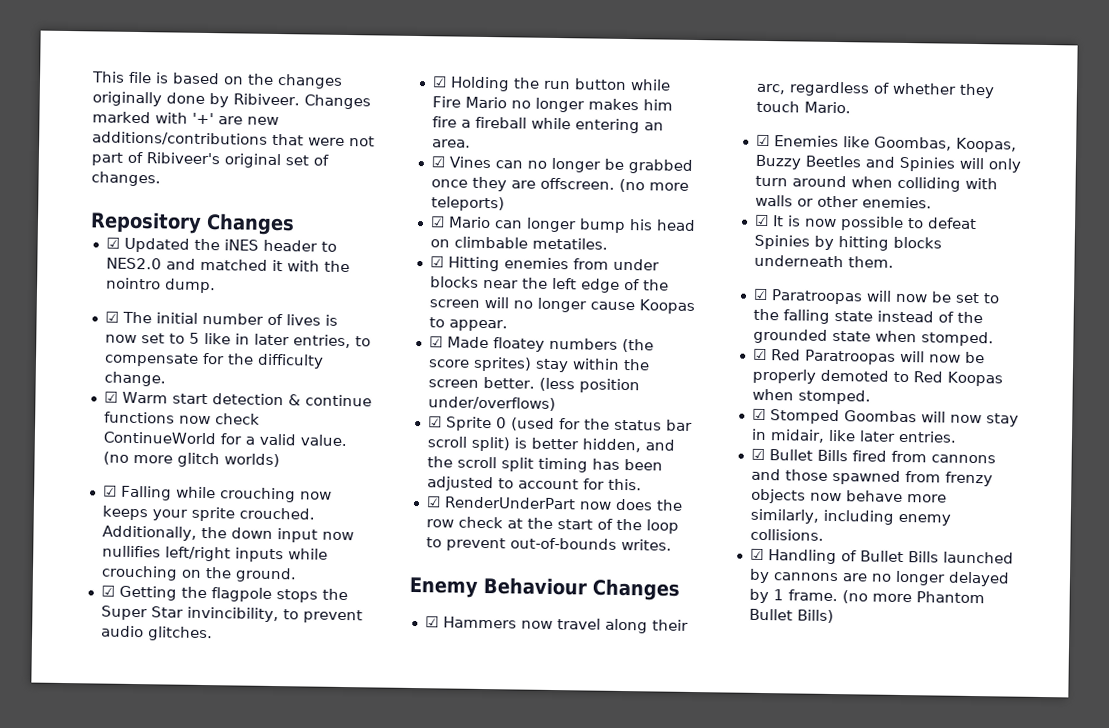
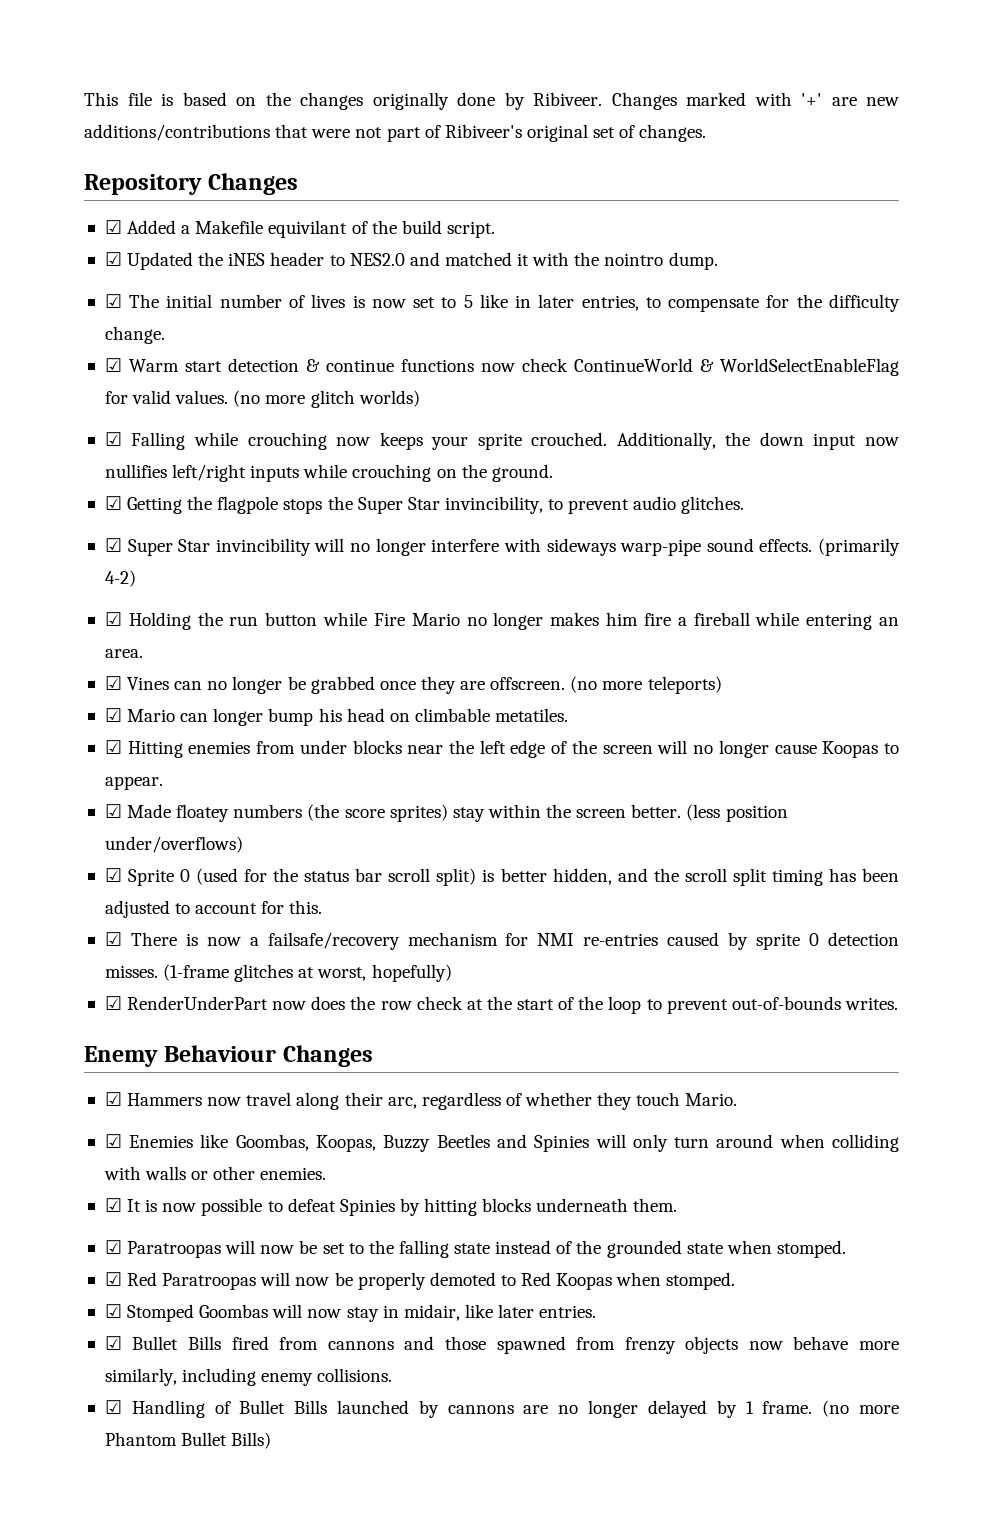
(295, 224) none -> [104,220,495,238] // ☑ Added a Makefile equivilant of the build script.
[219,433,347,447] for a valid value. -> [699,358,899,376] [104,390,229,404] & WorldSelectEnableFlag for valid values.
(213, 634) none -> [104,538,900,556] [104,570,136,587] // ☑ Super Star invincibility will no longer interfere with sideways warp-pipe sound effects. (primarily 4-2)
(642, 484) none -> [104,932,900,950] [104,964,452,982] // ☑ There is now a failsafe/recovery mechanism for NMI re-entries caused by sprite 0 detection misses. (1-frame glitches at worst, hopefully)

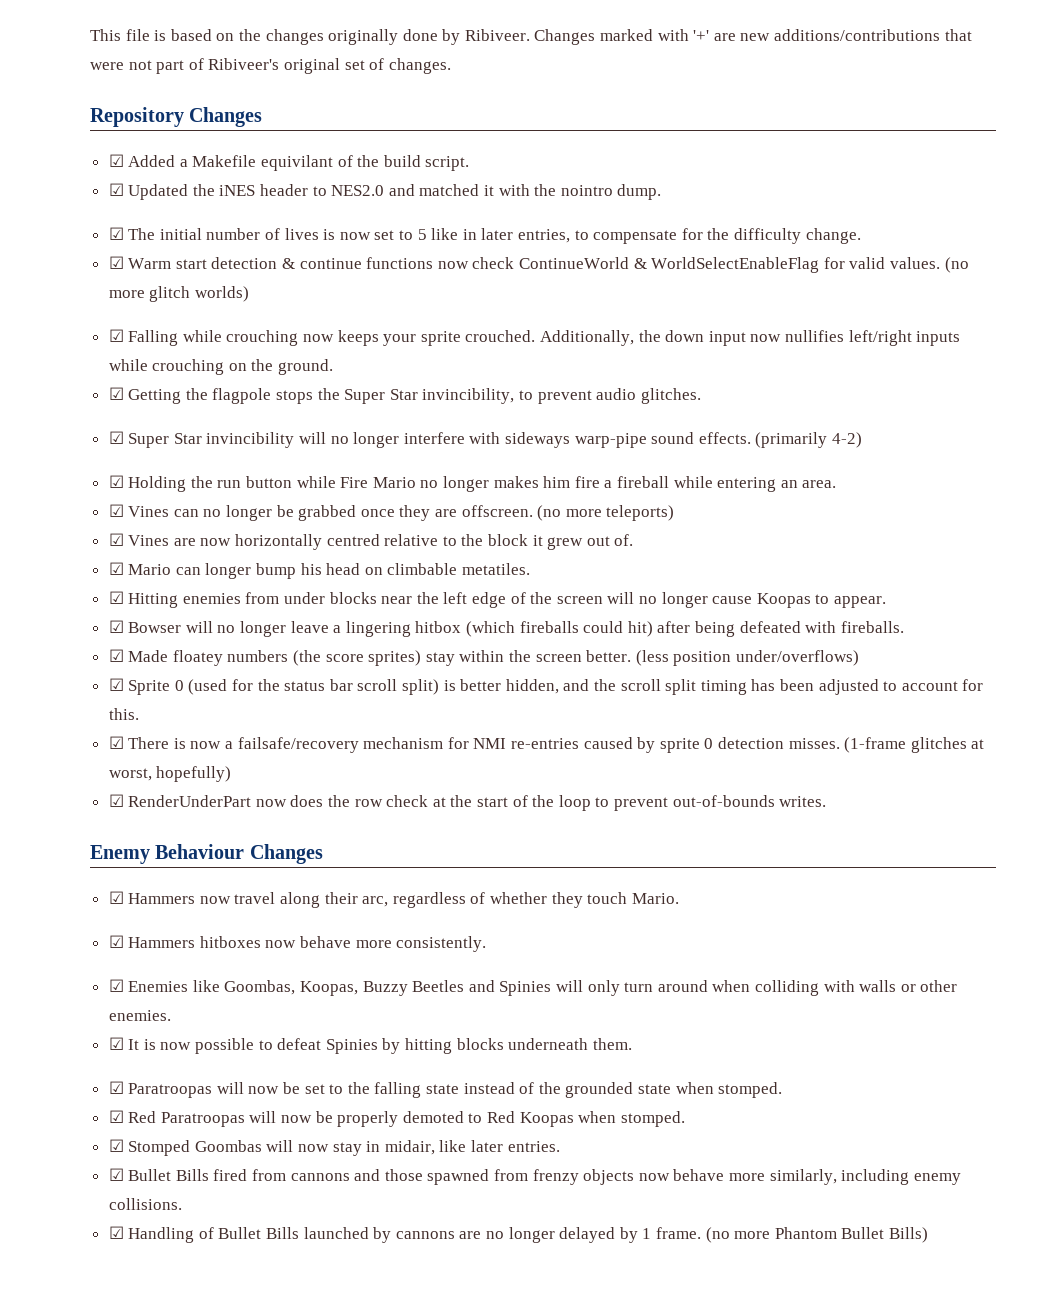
(722, 685) none -> [108,533,634,550] // ☑ Vines are now horizontally centred relative to the block it grew out of.
(163, 783) none -> [108,620,904,637] // ☑ Bowser will no longer leave a lingering hitbox (which fireballs could hit) after being defeated with fireballs.
(738, 1099) none -> [108,935,487,952] // ☑ Hammers hitboxes now behave more consistently.

